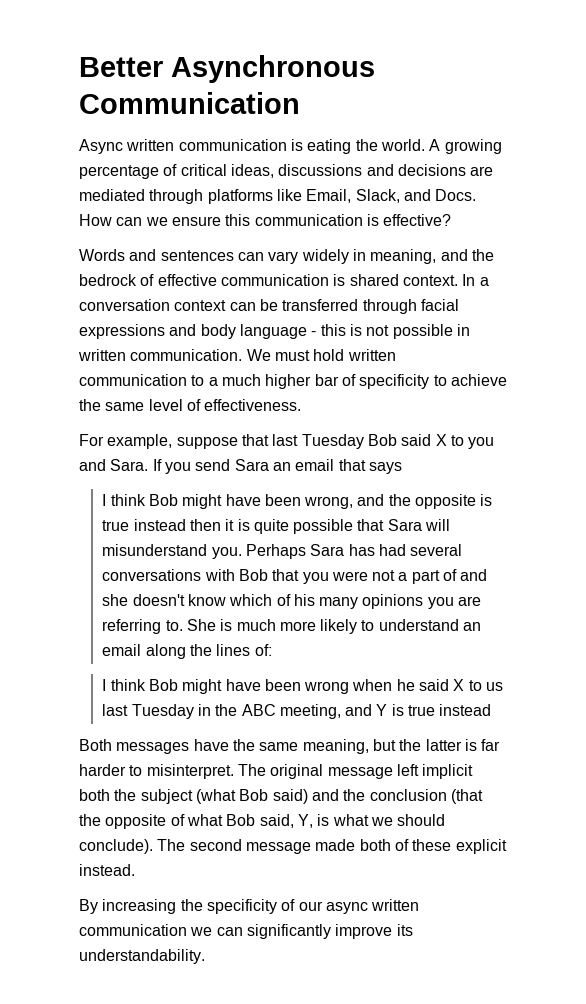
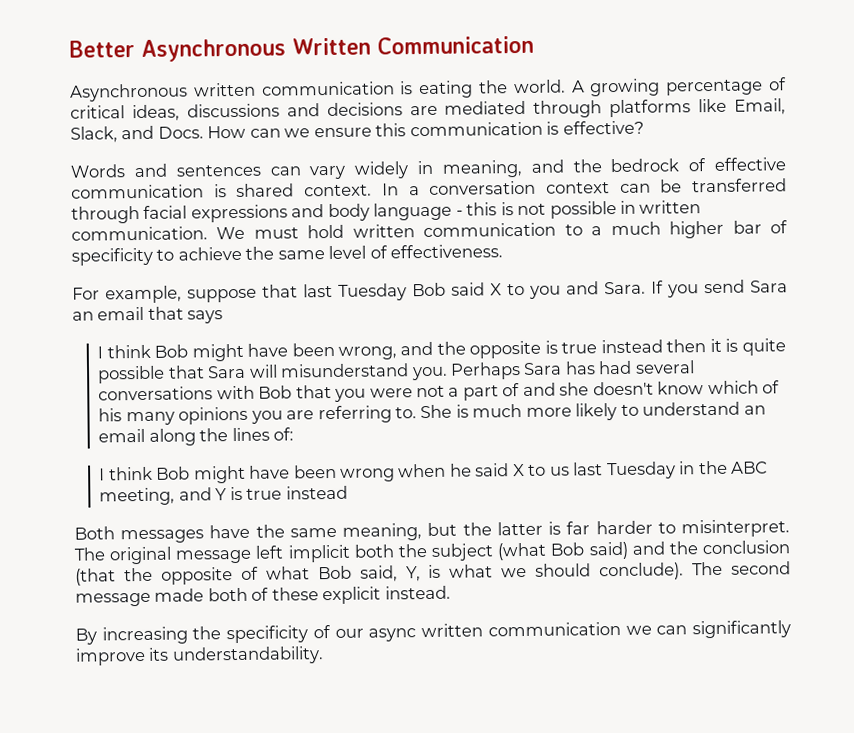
(375, 69) none -> [292,37,371,56] Written
[79,139,123,154] Async -> [70,83,188,102] Asynchronous

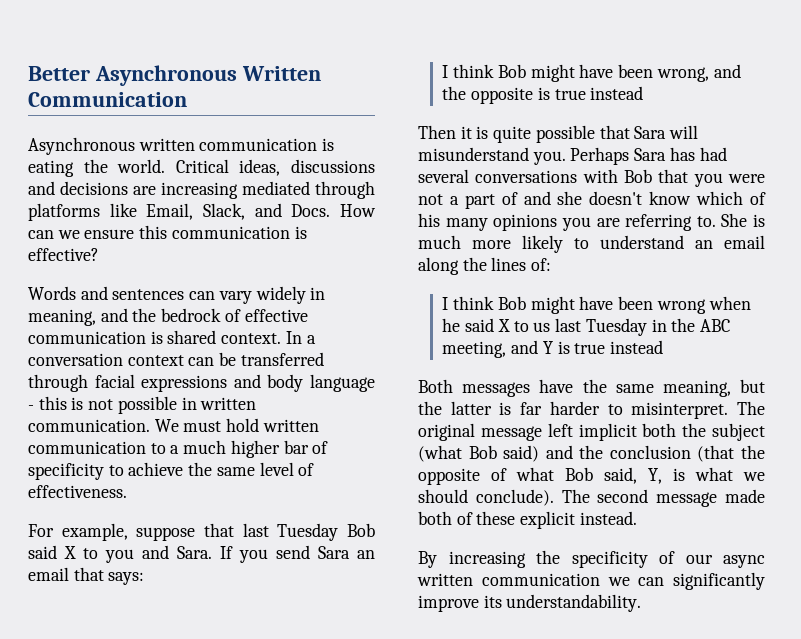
[571,77,787,97] [70,105,125,119] A growing percentage of critical -> [175,159,229,173] Critical
(438, 110) none -> [161,182,238,199] increasing
[187,310,224,324] says -> [108,572,145,585] says:
[666,339,707,353] then -> [418,125,456,139] // Then

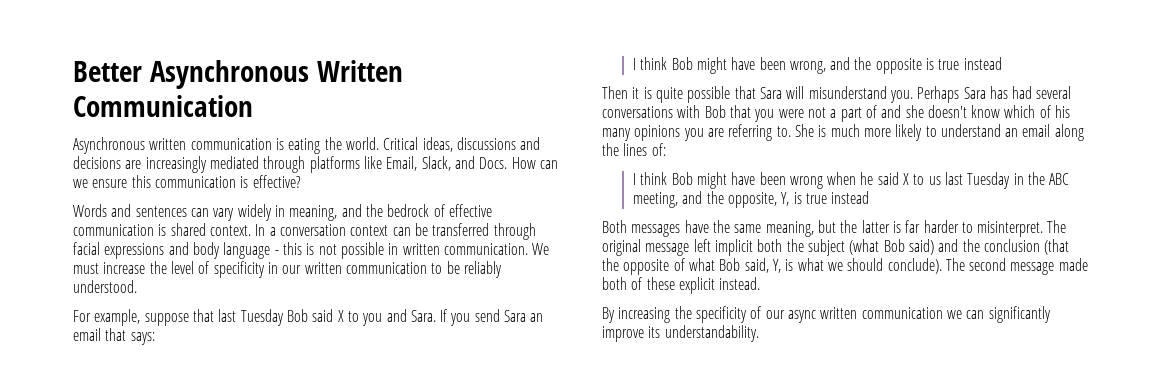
[161,182,238,199] increasing -> [145,156,207,173] increasingly
[226,418,319,432] [28,440,329,458] [28,462,315,480] [28,485,127,498] hold written communication to a much higher bar of specificity to achieve the same level of effectiveness. -> [103,261,502,278] [73,280,137,293] increase the level of specificity in our written communication to be reliably understood.
[542,341,553,354] Y -> [706,191,790,208] the opposite, Y,

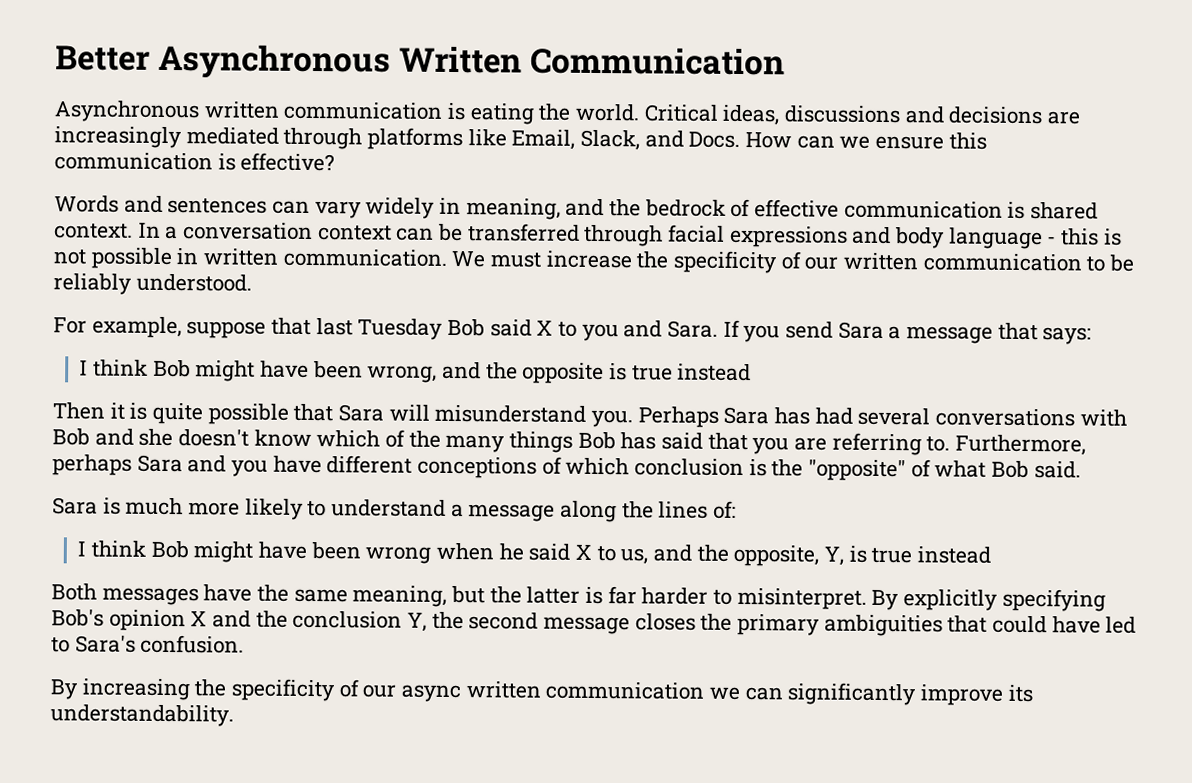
[170,261,278,278] level of specificity in -> [673,250,801,274] specificity of
[530,313,544,322] [73,328,101,341] an email -> [888,326,994,344] a message
[729,105,877,122] that you were not a part of -> (90, 437) none
[1055,105,1071,118] [602,124,814,141] his many opinions you are referring to. She -> [408,430,1087,456] [52,454,1081,482] [52,497,98,515] the many things Bob has said that you are referring to. Furthermore, perhaps Sara and you have different conceptions of which conclusion is the "opposite" of what Bob said. // Sara
[1005,124,1051,137] an email -> [450,503,556,522] a message
[928,172,1070,189] [632,192,678,208] us last Tuesday in the ABC meeting, -> [620,548,649,565] us,
[1047,220,1067,233] [602,239,1070,256] [602,258,1088,275] [602,277,761,294] The original message left implicit both the subject (what Bob said) and the conclusion (that the opposite of what Bob said, Y, is what we should conclude). The second message made both of these explicit instead. -> [871,588,1106,612] [51,609,1137,637] [51,634,245,654] By explicitly specifying Bob's opinion X and the conclusion Y, the second message closes the primary ambiguities that could have led to Sara's confusion.

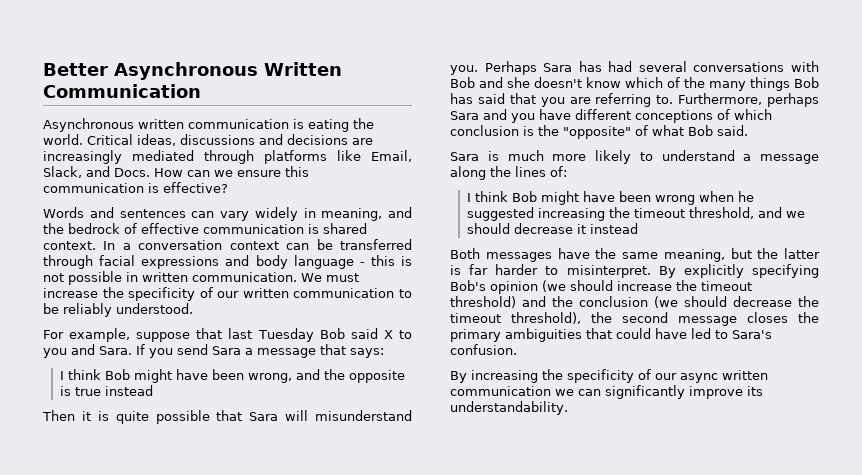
[528,543,913,567] said X to us, and the opposite, Y, is true -> [466,207,805,221] [466,223,586,234] suggested increasing the timeout threshold, and we should decrease it
[190,610,428,632] X and the conclusion Y, -> [542,280,752,292] [450,296,819,308] [450,312,581,324] (we should increase the timeout threshold) and the conclusion (we should decrease the timeout threshold),

